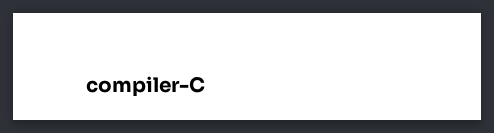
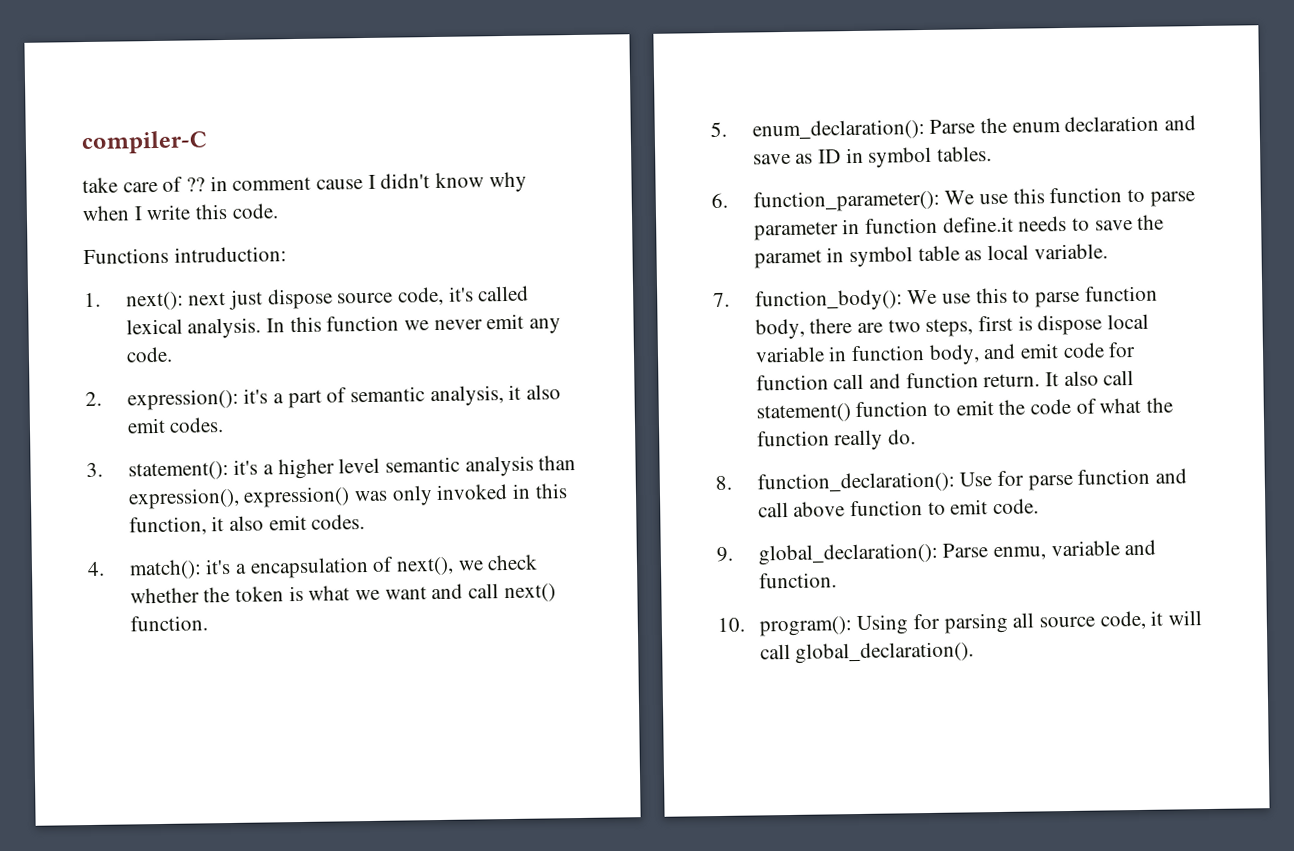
(205, 86) none -> [82,171,527,194] [82,203,278,222] [83,246,287,265] [84,285,530,311] [125,313,561,339] [125,346,173,363] [85,384,561,411] [126,417,225,434] [86,455,577,481] [127,483,568,510] [128,514,366,536] [87,554,539,580] [129,583,556,604] [129,615,208,632] [710,115,1196,141] [752,146,992,168] [711,187,1195,213] [753,214,1165,241] [753,243,1108,269] [713,285,1158,312] [754,313,1149,340] [754,341,1137,365] [755,370,1135,391] [755,397,1173,423] [756,429,916,451] [715,468,1187,494] [757,498,1039,518] [716,539,1157,566] [758,572,837,589] [717,610,1202,637] [759,641,975,664] // take care of ?? in comment cause I didn't know why when I write this code. // Functions intruduction: // 1. next(): next just dispose source code, it's called lexical analysis. In this function we never emit any code. // 2. expression(): it's a part of semantic analysis, it also emit codes. // 3. statement(): it's a higher level semantic analysis than expression(), expression() was only invoked in this function, it also emit codes. // 4. match(): it's a encapsulation of next(), we check whether the token is what we want and call next() function. // 5. enum_declaration(): Parse the enum declaration and save as ID in symbol tables. // 6. function_parameter(): We use this function to parse parameter in function define.it needs to save the paramet in symbol table as local variable. // 7. function_body(): We use this to parse function body, there are two steps, first is dispose local variable in function body, and emit code for function call and function return. It also call statement() function to emit the code of what the function really do. // 8. function_declaration(): Use for parse function and call above function to emit code. // 9. global_declaration(): Parse enmu, variable and function. // 10. program(): Using for parsing all source code, it will call global_declaration().

